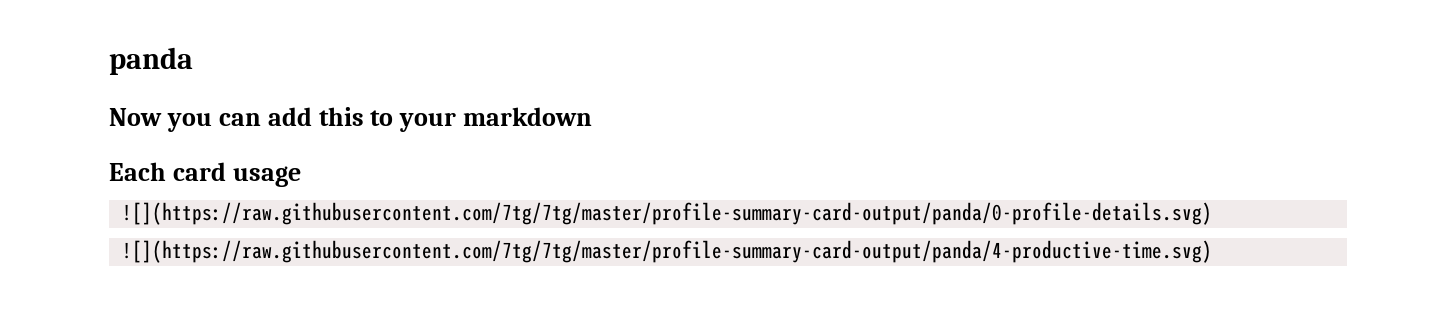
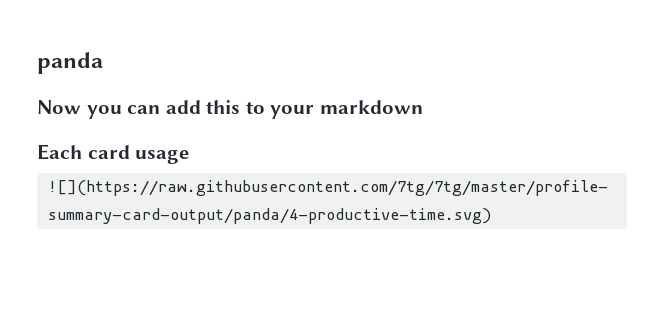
[122,202,1213,225] // ![](https://raw.githubusercontent.com/7tg/7tg/master/profile-summary-card-output/panda/0-profile-details.svg) -> (190, 157) none

